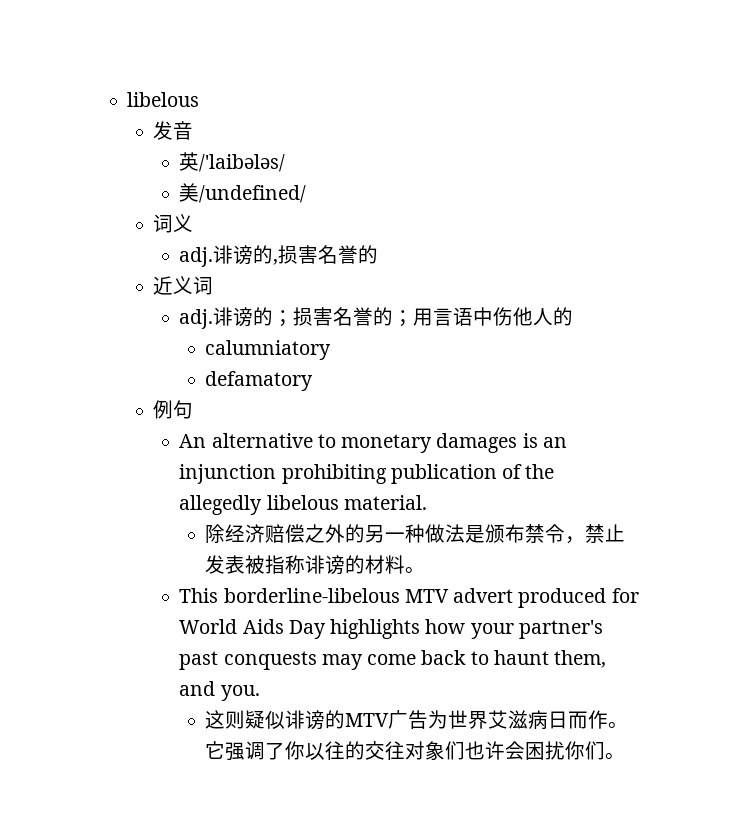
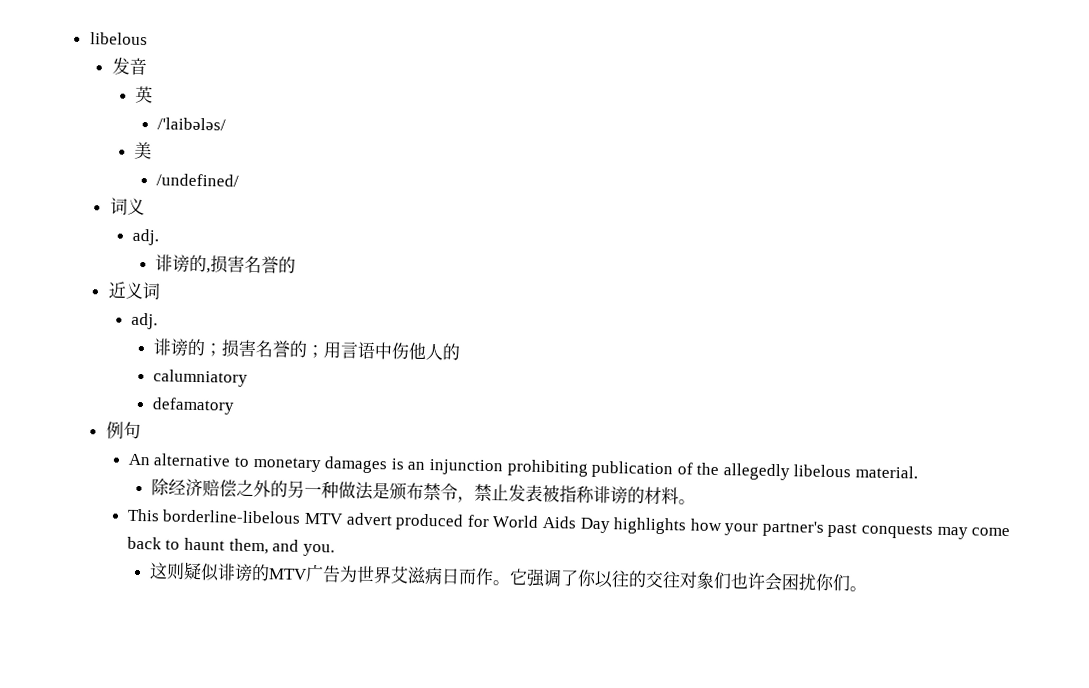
(200, 161) none -> (153, 94) //
(200, 192) none -> (152, 150) //
(214, 257) none -> (159, 237) //
(214, 319) none -> (158, 321) //

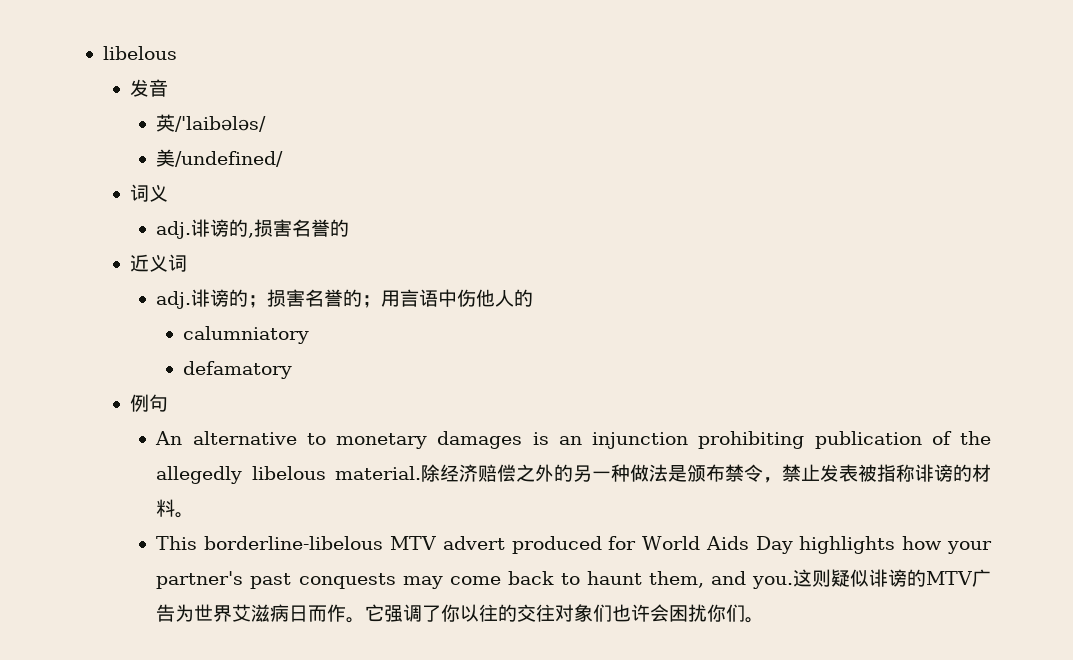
(153, 94) // -> (176, 123) none
(152, 150) // -> (176, 158) none
(159, 237) // -> (192, 230) none
(158, 321) // -> (192, 300) none
(919, 472) // -> (421, 473) none
(335, 550) // -> (793, 582) none

